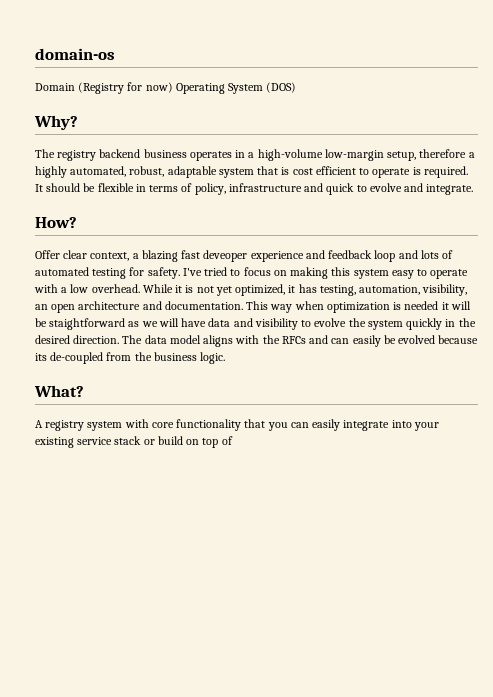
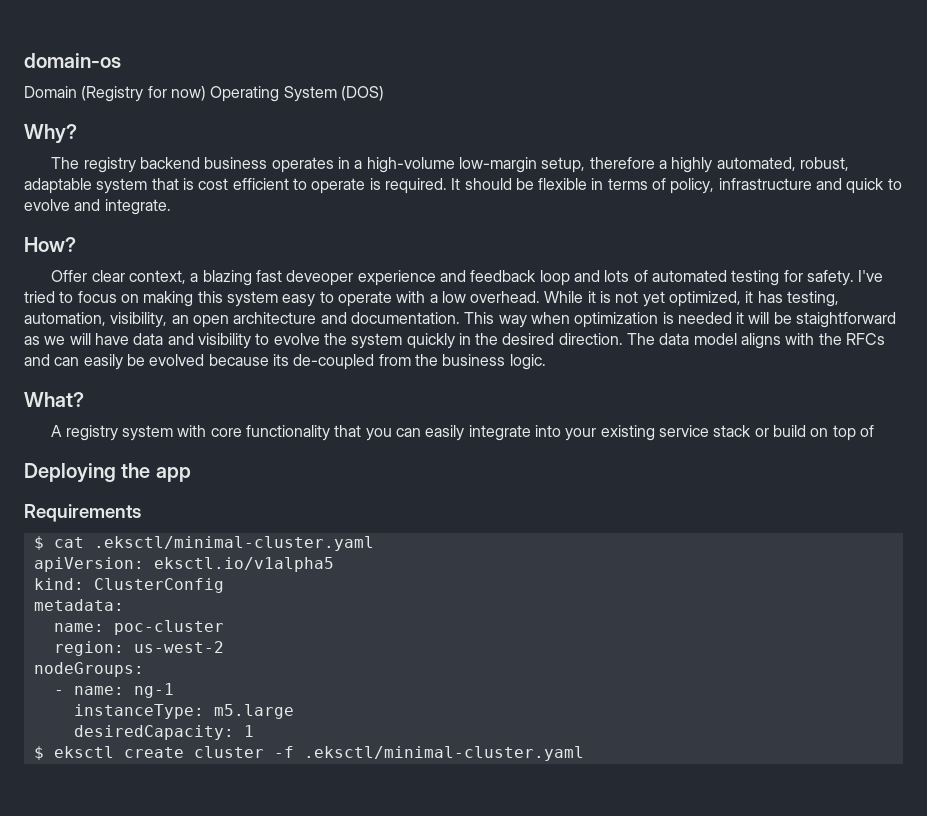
(233, 440) none -> [24,463,191,483] [24,504,141,522] [33,536,374,551] [33,557,334,572] [33,578,224,593] [33,599,124,611] [53,620,224,635] [53,641,224,656] [33,662,144,677] [53,683,174,698] [73,704,294,719] [73,725,254,740] [33,746,584,761] // Deploying the app // Requirements // $ cat .eksctl/minimal-cluster.yaml // apiVersion: eksctl.io/v1alpha5 // kind: ClusterConfig // metadata: // name: poc-cluster // region: us-west-2 // nodeGroups: // - name: ng-1 // instanceType: m5.large // desiredCapacity: 1 // $ eksctl create cluster -f .eksctl/minimal-cluster.yaml

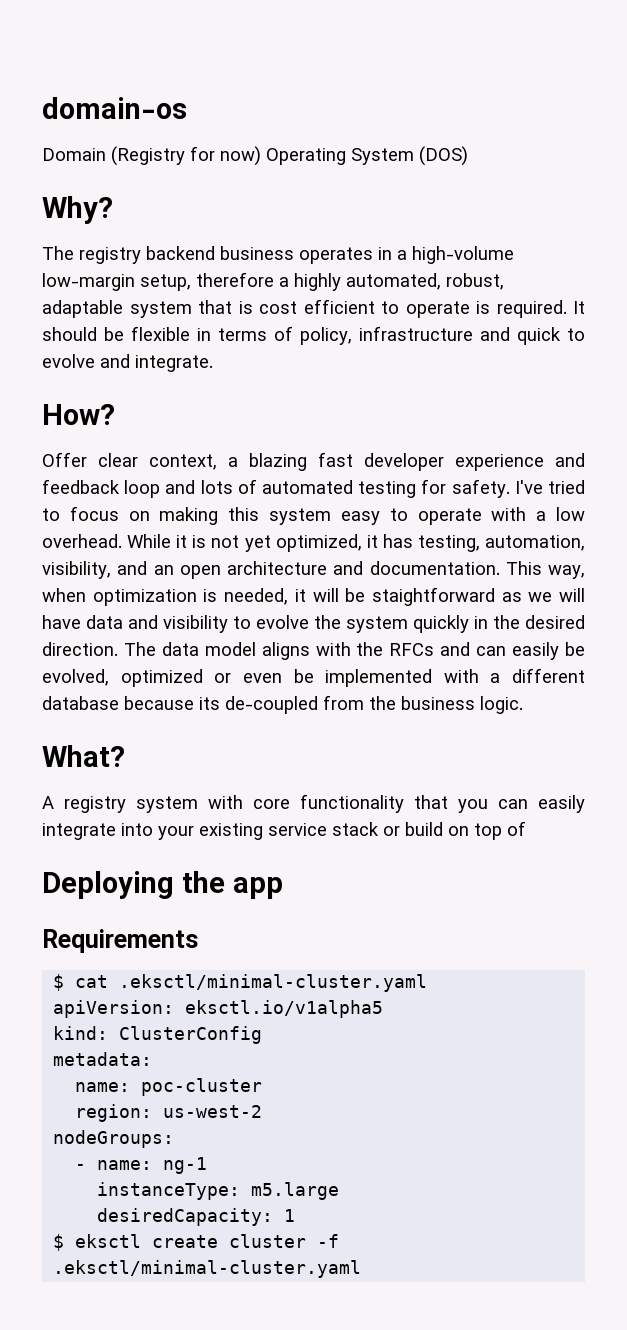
[286,270,354,286] deveoper -> [364,453,444,471] developer
(168, 320) none -> [117,561,148,575] and
[498,315,527,328] way -> [548,565,585,579] way,
[677,312,732,324] needed -> [224,588,289,605] needed,
[149,354,205,366] evolved -> [42,668,585,687] [42,696,119,710] evolved, optimized or even be implemented with a different database

